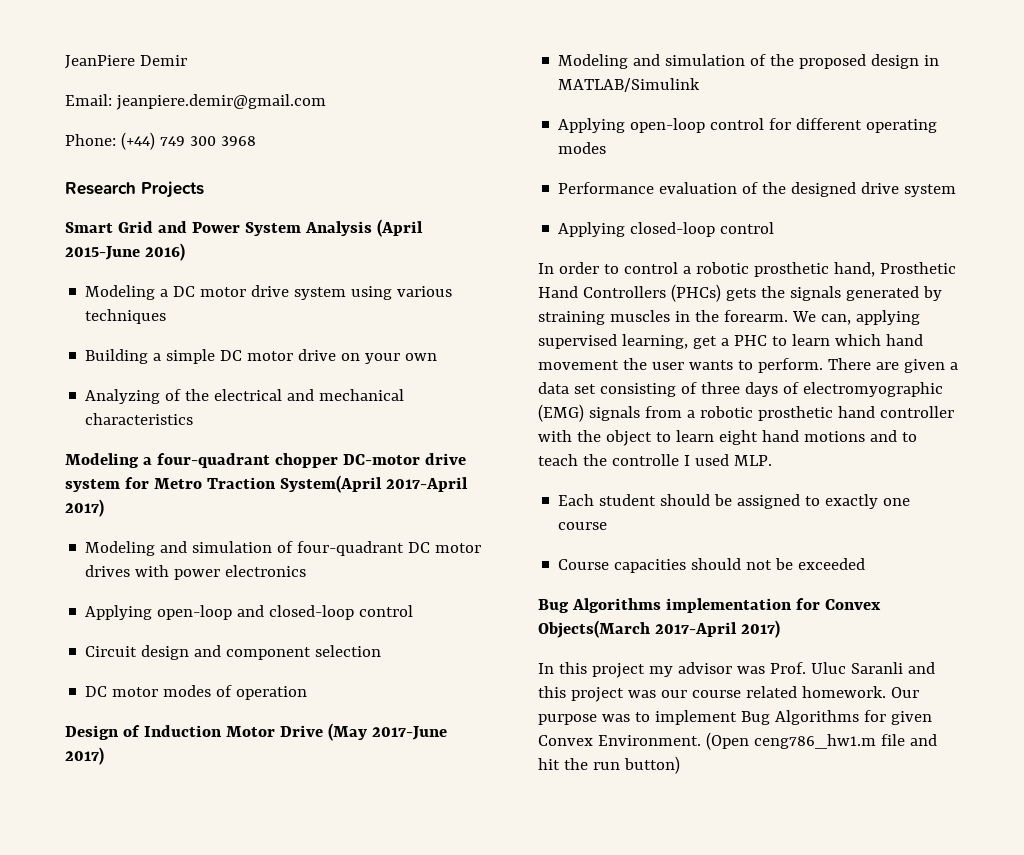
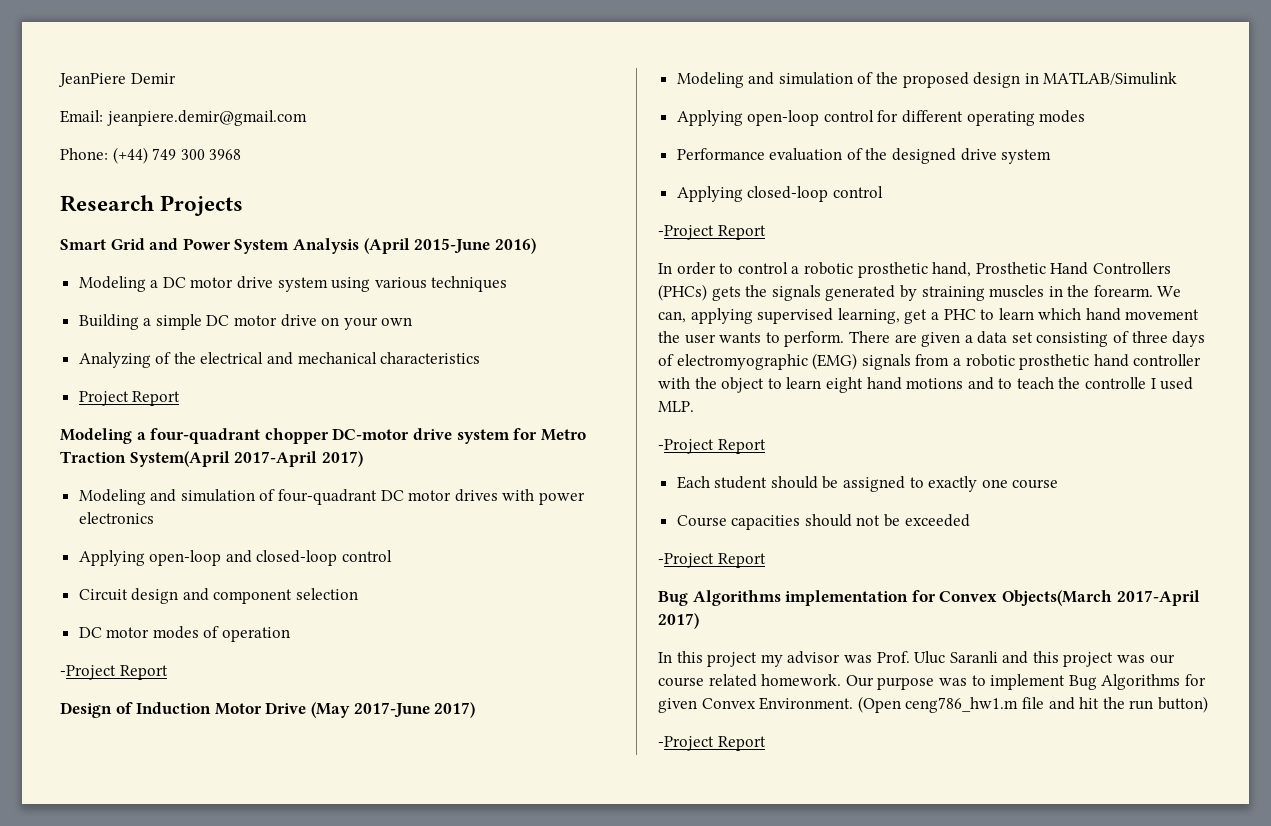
(194, 419) none -> [78,391,181,406] // Project Report
(308, 693) none -> [60,665,168,680] // -Project Report
(775, 228) none -> [658,225,766,240] // -Project Report
(772, 460) none -> [658,439,766,454] // -Project Report
(866, 564) none -> [658,553,766,568] // -Project Report
(680, 765) none -> [658,736,766,751] // -Project Report

